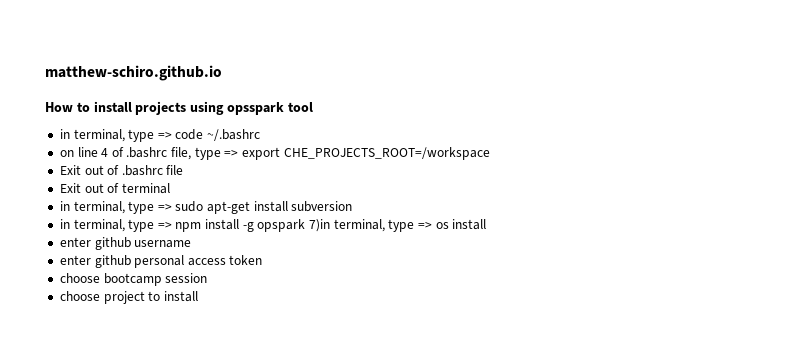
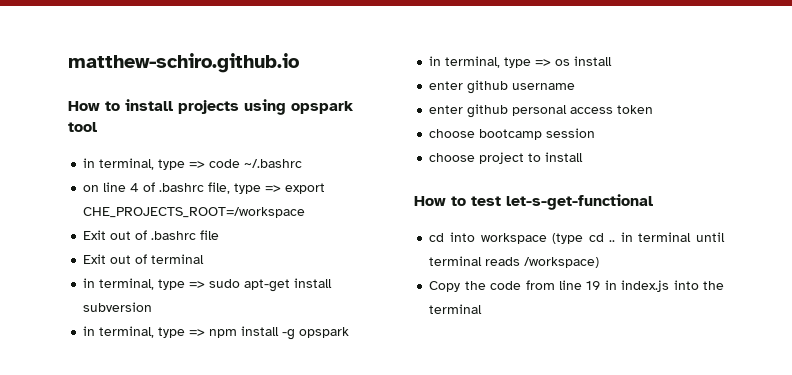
[226,102,284,115] opsspark -> [291,101,354,114] opspark
[309,219,331,232] 7)in -> [429,56,442,66] // in
(198, 296) none -> [414,194,653,210] [429,232,725,244] [429,256,600,268] [429,280,724,292] [429,304,483,314] // How to test let-s-get-functional // cd into workspace (type cd .. in terminal until terminal reads /workspace) // Copy the code from line 19 in index.js into the terminal

